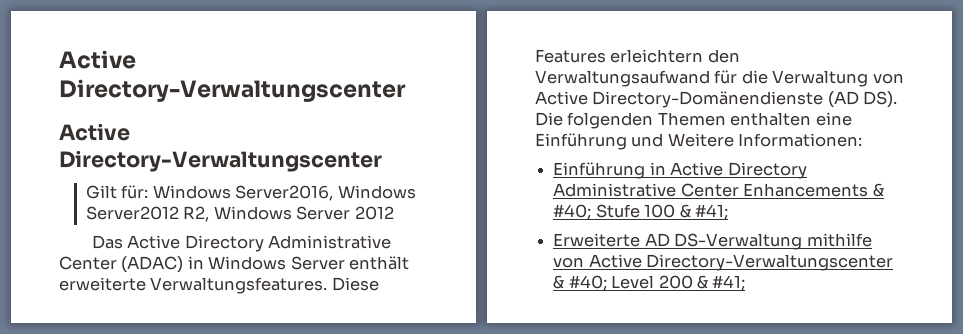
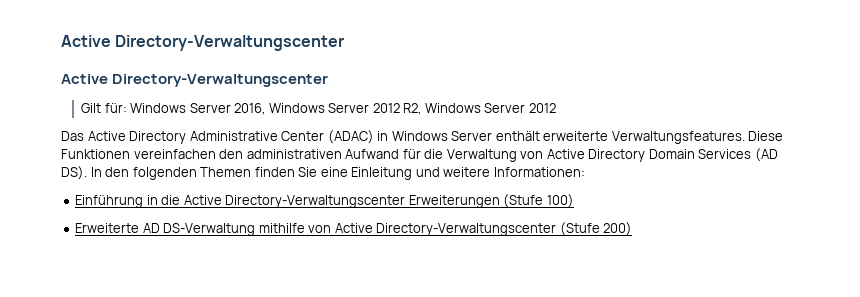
[235,185,416,201] [85,206,179,220] Server2016, Windows Server2012 -> [189,103,400,115] Server 2016, Windows Server 2012
[535,49,740,63] [535,70,710,87] Features erleichtern den Verwaltungsaufwand -> [61,149,400,159] Funktionen vereinfachen den administrativen Aufwand
[592,91,898,108] [535,112,852,129] [535,133,863,150] [553,162,807,179] [553,183,884,197] [553,204,728,220] Directory-Domänendienste (AD DS). Die folgenden Themen enthalten eine Einführung und Weitere Informationen: // Einführung in Active Directory Administrative Center Enhancements & #40; Stufe 100 & #41; -> [588,148,778,162] [61,166,585,180] [75,194,574,208] Directory Domain Services (AD DS). In den folgenden Themen finden Sie eine Einleitung und weitere Informationen: // Einführung in die Active Directory-Verwaltungscenter Erweiterungen (Stufe 100)
[553,275,746,291] & #40; Level 200 & #41; -> [559,222,633,236] (Stufe 200)

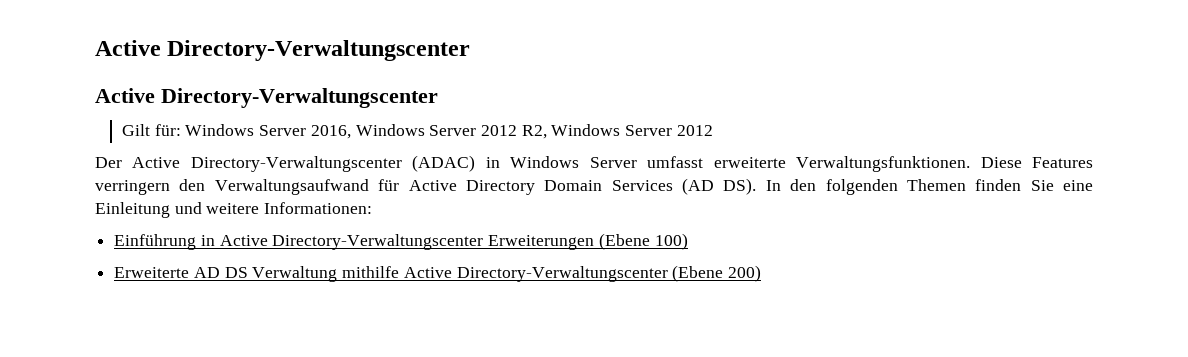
[61,130,784,144] [61,149,544,162] Das Active Directory Administrative Center (ADAC) in Windows Server enthält erweiterte Verwaltungsfeatures. Diese Funktionen vereinfachen den administrativen Aufwand für die Verwaltung von -> [95,155,1093,172] [95,179,400,195] Der Active Directory-Verwaltungscenter (ADAC) in Windows Server umfasst erweiterte Verwaltungsfunktionen. Diese Features verringern den Verwaltungsaufwand für
[161,195,181,205] die -> (215, 240) none
[503,194,544,208] (Stufe -> [598,233,650,250] (Ebene
[163,222,600,236] DS-Verwaltung mithilfe von Active Directory-Verwaltungscenter (Stufe -> [224,265,724,282] DS Verwaltung mithilfe Active Directory-Verwaltungscenter (Ebene

